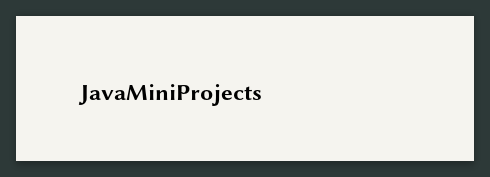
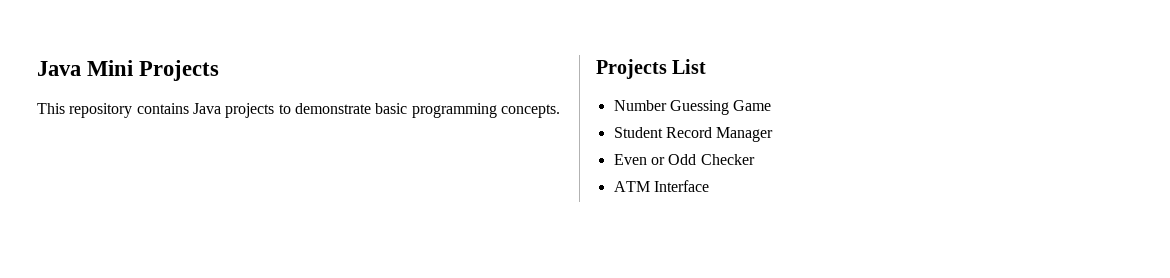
[78,84,262,106] JavaMiniProjects -> [37,60,220,81] [37,103,560,118] [596,59,707,79] [613,100,772,115] [613,127,774,142] [613,154,755,165] [613,180,709,192] Java Mini Projects // This repository contains Java projects to demonstrate basic programming concepts. // Projects List // Number Guessing Game // Student Record Manager // Even or Odd Checker // ATM Interface

